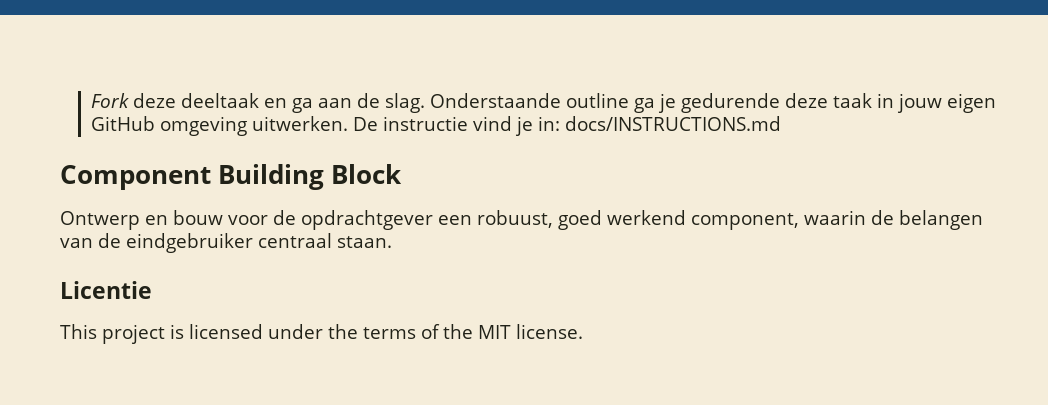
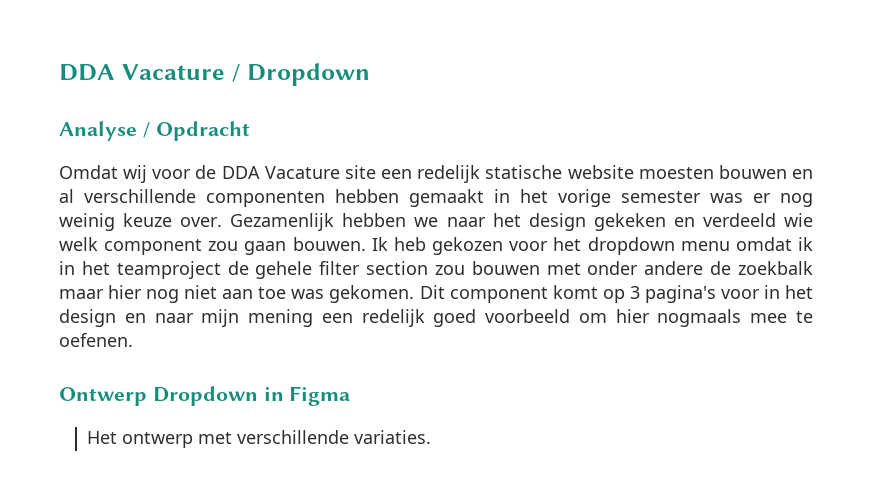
[91,93,997,113] [91,116,782,136] [60,164,403,190] [60,210,983,230] [60,233,392,253] [60,281,152,299] [60,324,583,344] Fork deze deeltaak en ga aan de slag. Onderstaande outline ga je gedurende deze taak in jouw eigen GitHub omgeving uitwerken. De instructie vind je in: docs/INSTRUCTIONS.md // Component Building Block // Ontwerp en bouw voor de opdrachtgever een robuust, goed werkend component, waarin de belangen van de eindgebruiker centraal staan. // Licentie // This project is licensed under the terms of the MIT license. -> [59,63,371,86] [59,121,250,141] [59,165,813,183] [59,189,813,207] [59,213,813,231] [59,237,813,255] [59,261,813,279] [59,285,813,303] [59,309,813,327] [59,333,133,347] [59,386,351,406] [87,430,432,448] DDA Vacature / Dropdown // Analyse / Opdracht // Omdat wij voor de DDA Vacature site een redelijk statische website moesten bouwen en al verschillende componenten hebben gemaakt in het vorige semester was er nog weinig keuze over. Gezamenlijk hebben we naar het design gekeken en verdeeld wie welk component zou gaan bouwen. Ik heb gekozen voor het dropdown menu omdat ik in het teamproject de gehele filter section zou bouwen met onder andere de zoekbalk maar hier nog niet aan toe was gekomen. Dit component komt op 3 pagina's voor in het design en naar mijn mening een redelijk goed voorbeeld om hier nogmaals mee te oefenen. // Ontwerp Dropdown in Figma // Het ontwerp met verschillende variaties.

